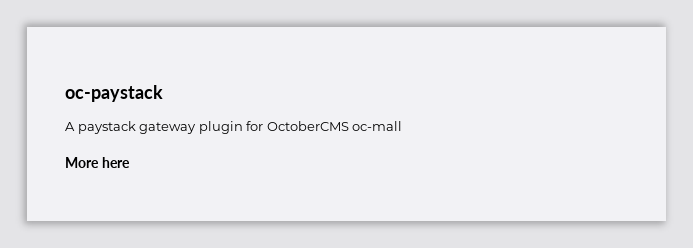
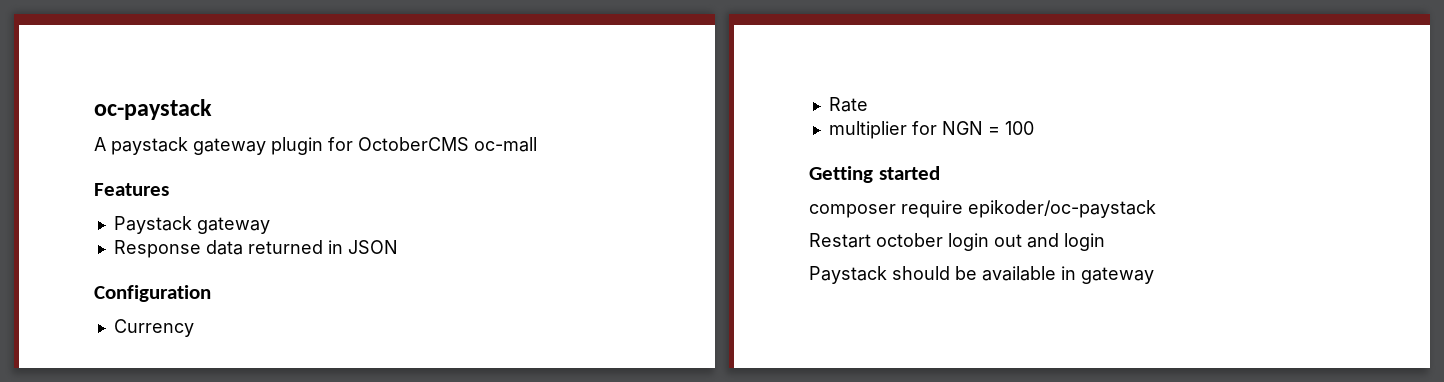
[65,157,130,168] More here -> [94,183,169,196] [113,216,270,234] [113,240,398,258] [94,285,211,302] [113,319,194,337] [828,97,868,112] [828,121,1034,139] [809,166,940,183] [809,200,1156,218] [809,233,1105,251] [809,266,1154,284] Features // Paystack gateway // Response data returned in JSON // Configuration // Currency // Rate // multiplier for NGN = 100 // Getting started // composer require epikoder/oc-paystack // Restart october login out and login // Paystack should be available in gateway

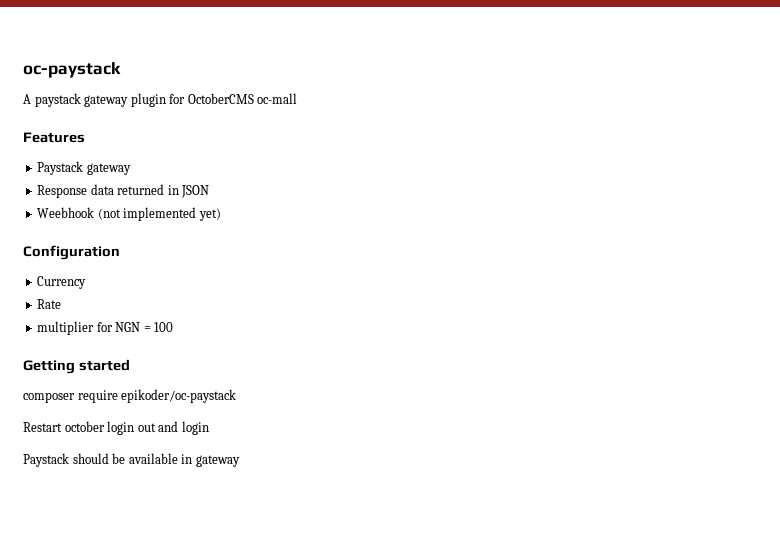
(398, 247) none -> [37,207,221,221] // Weebhook (not implemented yet)

